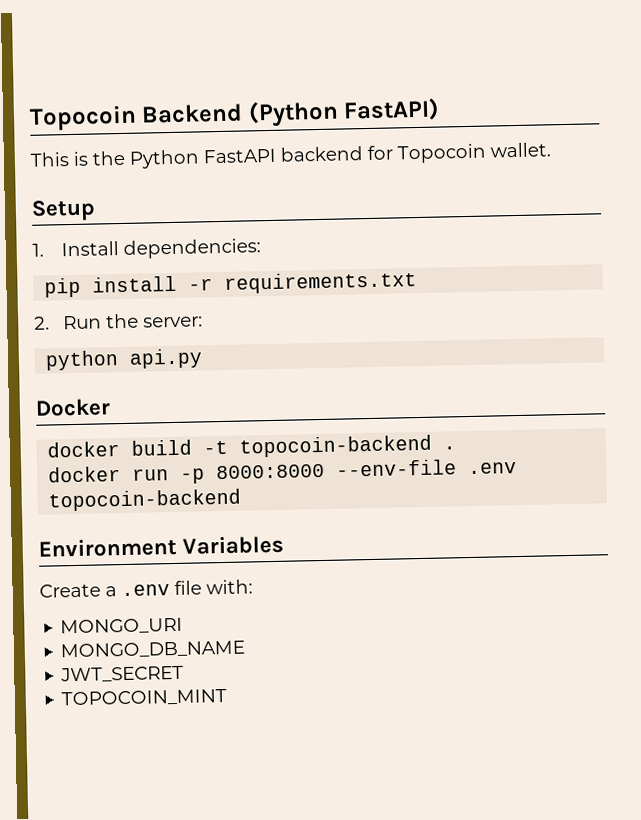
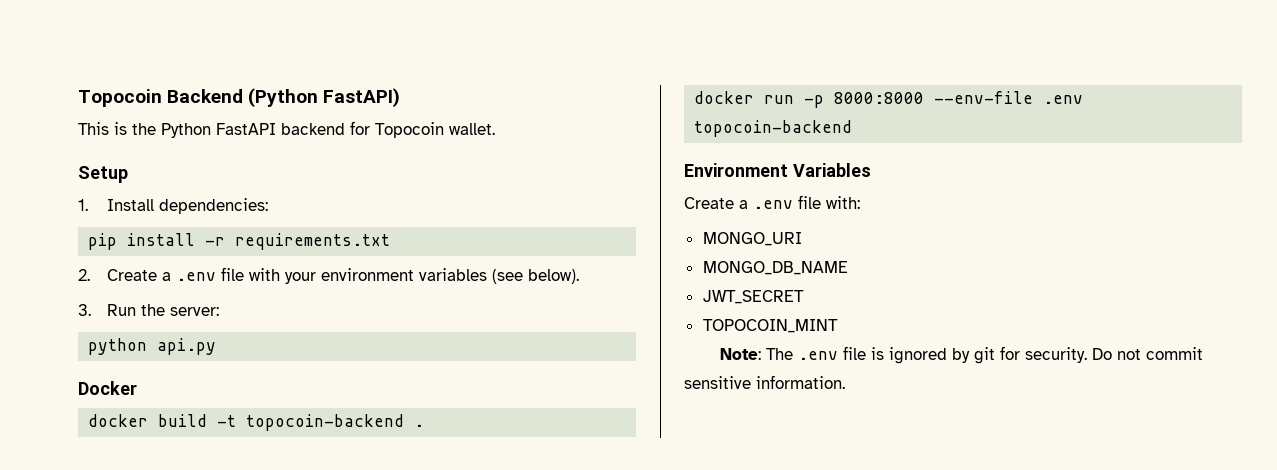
(50, 323) none -> [106,267,579,284] [78,304,91,316] Create a .env file with your environment variables (see below). // 3.
(228, 697) none -> [720,346,1204,364] [684,375,845,389] // Note: The .env file is ignored by git for security. Do not commit sensitive information.

